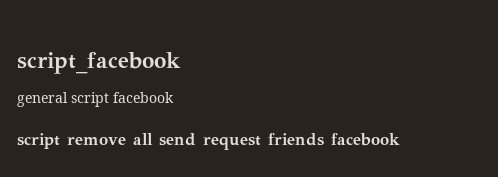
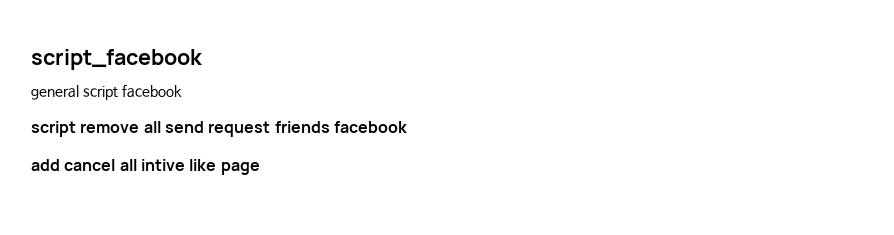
(400, 139) none -> [31,159,260,175] // add cancel all intive like page

